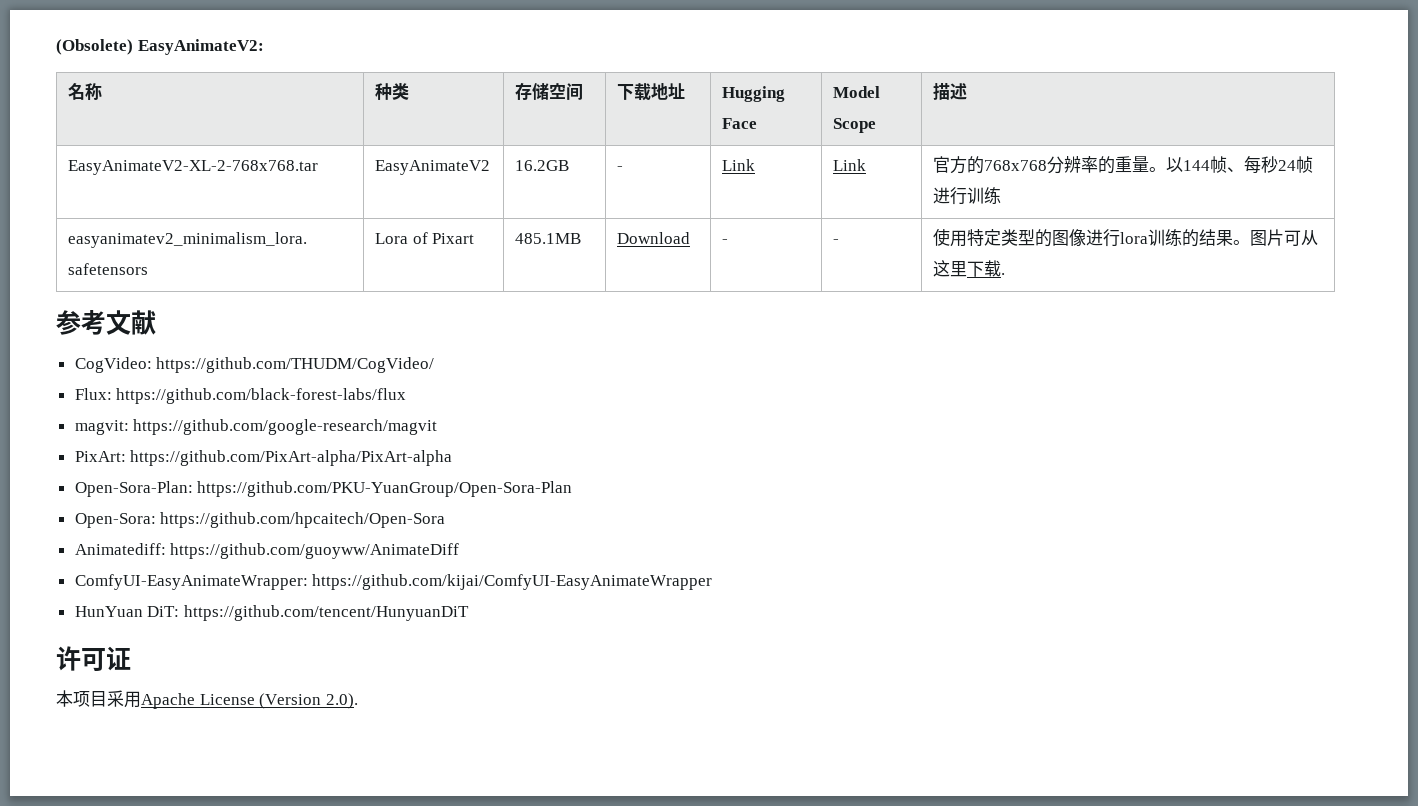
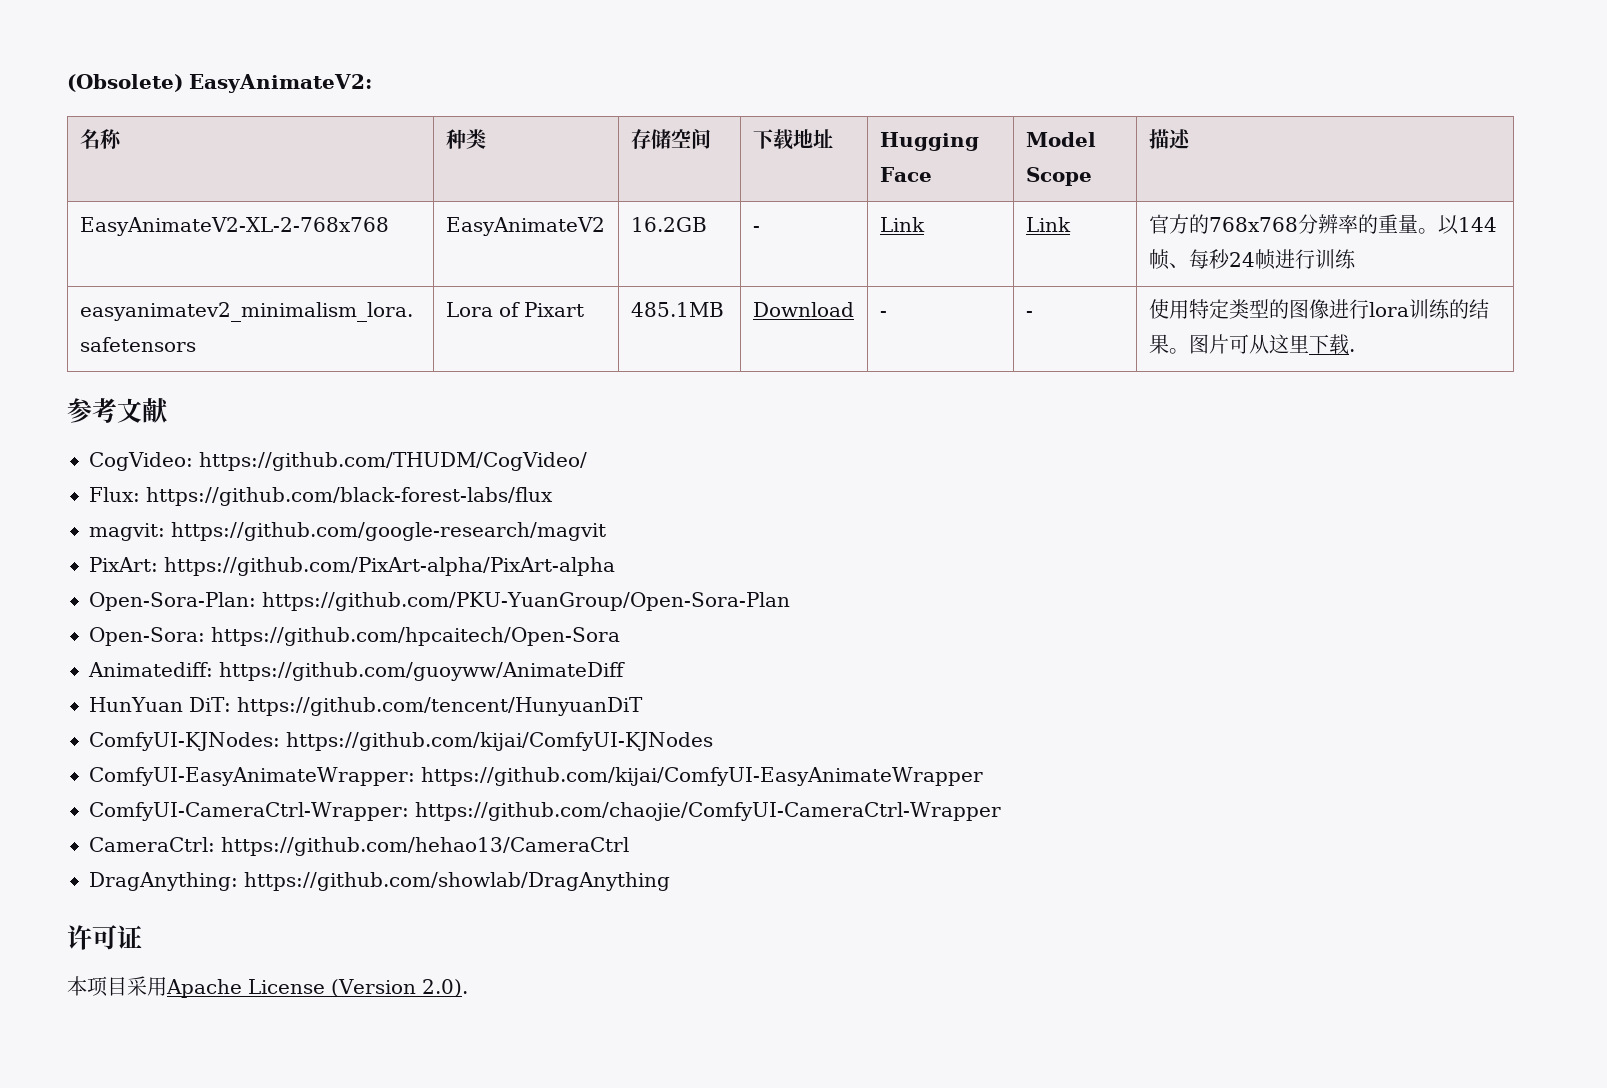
[68,160,319,175] EasyAnimateV2-XL-2-768x768.tar -> [79,217,389,236] EasyAnimateV2-XL-2-768x768
[74,574,713,590] [74,605,469,621] ComfyUI-EasyAnimateWrapper: https://github.com/kijai/ComfyUI-EasyAnimateWrapper // HunYuan DiT: https://github.com/tencent/HunyuanDiT -> [89,697,643,716] [89,732,713,751] [89,767,983,786] [89,802,1001,821] [89,837,629,856] [89,872,670,891] HunYuan DiT: https://github.com/tencent/HunyuanDiT // ComfyUI-KJNodes: https://github.com/kijai/ComfyUI-KJNodes // ComfyUI-EasyAnimateWrapper: https://github.com/kijai/ComfyUI-EasyAnimateWrapper // ComfyUI-CameraCtrl-Wrapper: https://github.com/chaojie/ComfyUI-CameraCtrl-Wrapper // CameraCtrl: https://github.com/hehao13/CameraCtrl // DragAnything: https://github.com/showlab/DragAnything

